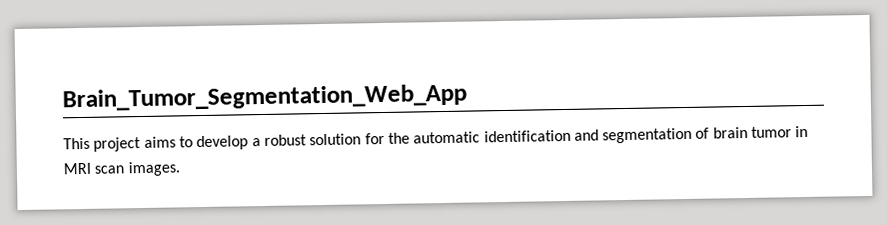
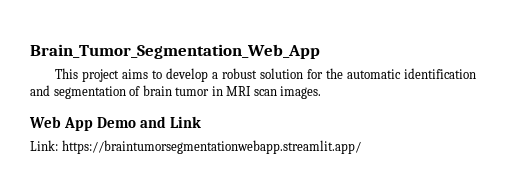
(181, 169) none -> [29,116,202,131] [30,140,361,154] // Web App Demo and Link // Link: https://braintumorsegmentationwebapp.streamlit.app/

